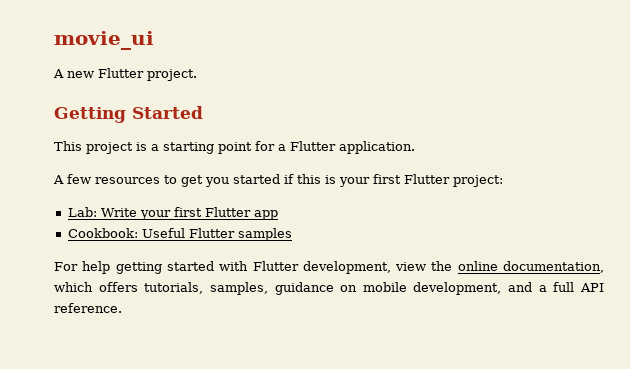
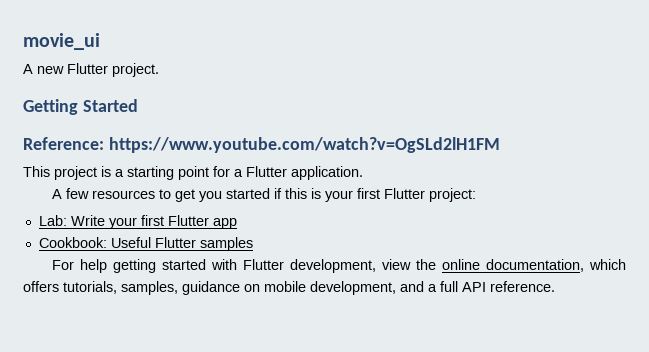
(203, 112) none -> [23,137,500,153] // Reference: https://www.youtube.com/watch?v=OgSLd2lH1FM

